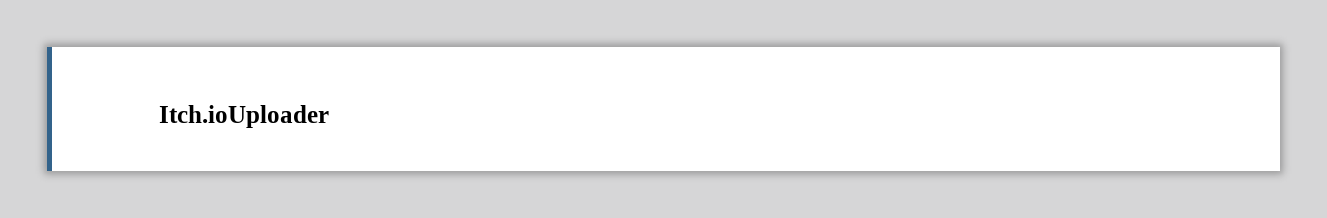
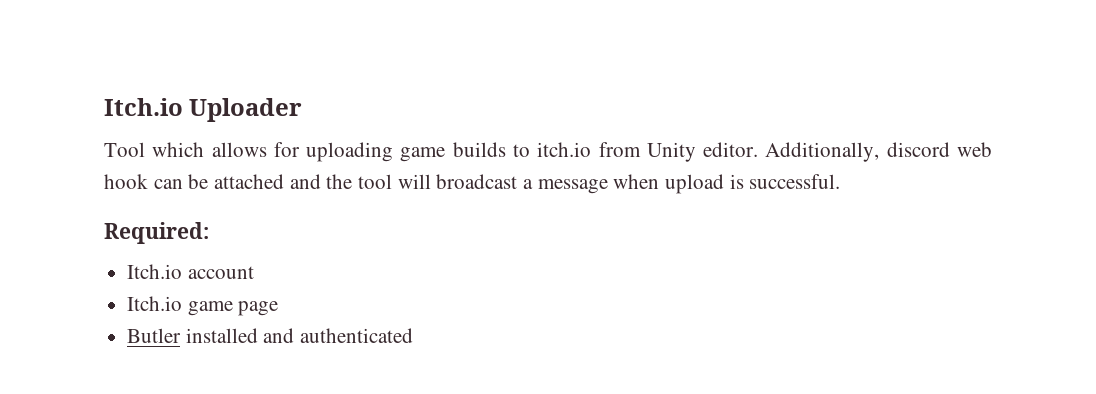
[159,105,329,128] Itch.ioUploader -> [104,98,303,122] [104,142,993,162] [104,174,841,194] [104,222,209,244] [127,264,254,279] [127,296,279,316] [127,328,414,343] Itch.io Uploader // Tool which allows for uploading game builds to itch.io from Unity editor. Additionally, discord web hook can be attached and the tool will broadcast a message when upload is successful. // Required: // Itch.io account // Itch.io game page // Butler installed and authenticated

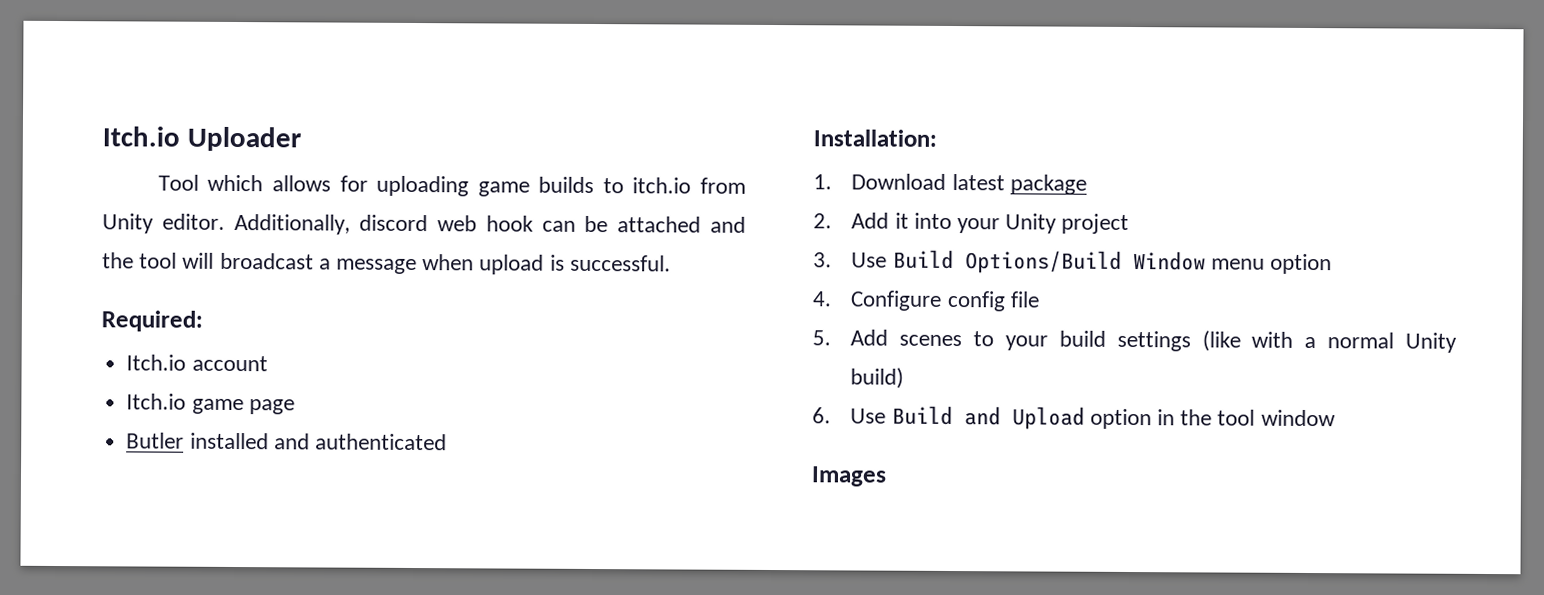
(414, 335) none -> [813,129,937,147] [813,173,1087,195] [813,212,1130,234] [813,249,1333,275] [812,290,1040,312] [812,329,1457,353] [850,367,905,389] [812,405,1336,430] [811,466,887,487] // Installation: // 1. Download latest package // 2. Add it into your Unity project // 3. Use Build Options/Build Window menu option // 4. Configure config file // 5. Add scenes to your build settings (like with a normal Unity build) // 6. Use Build and Upload option in the tool window // Images

